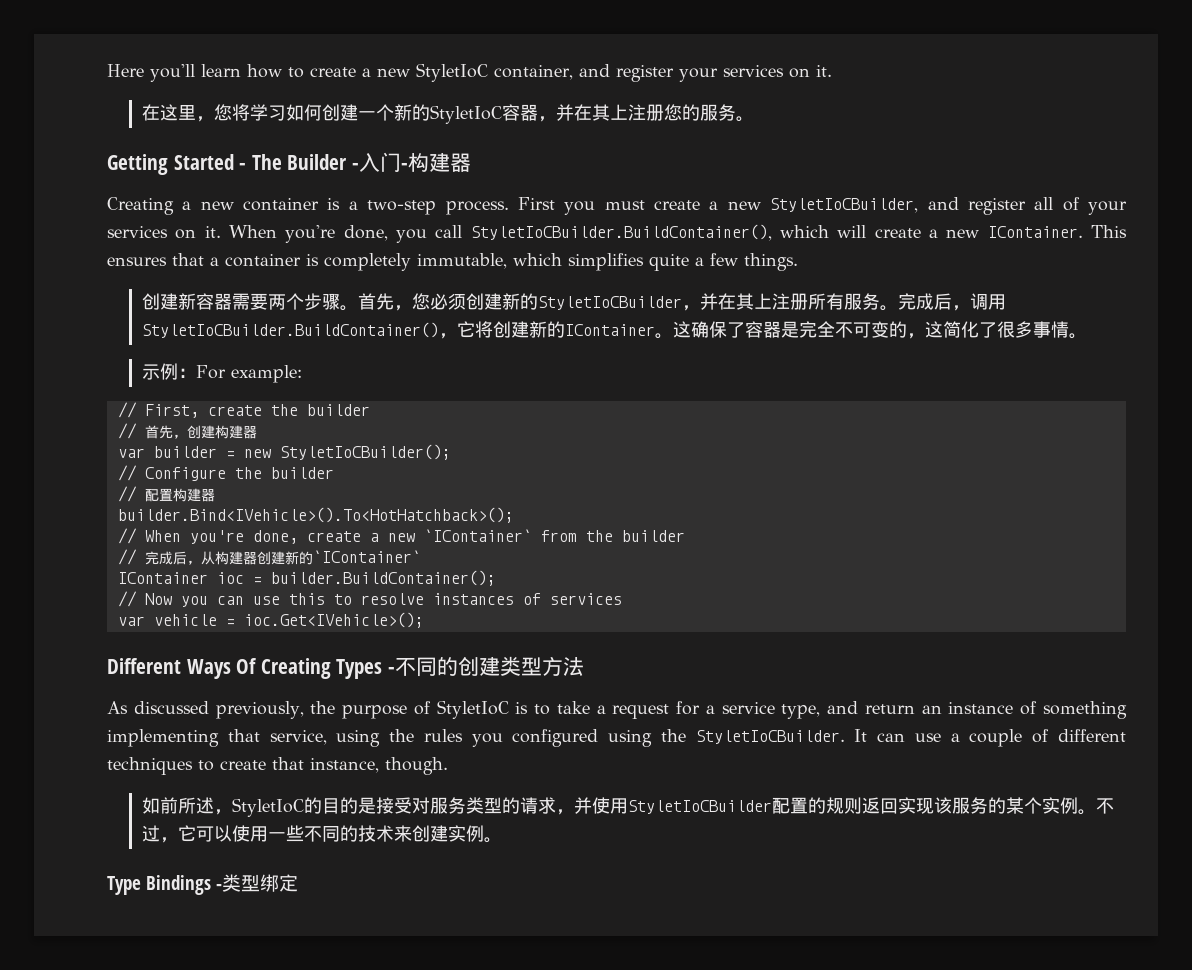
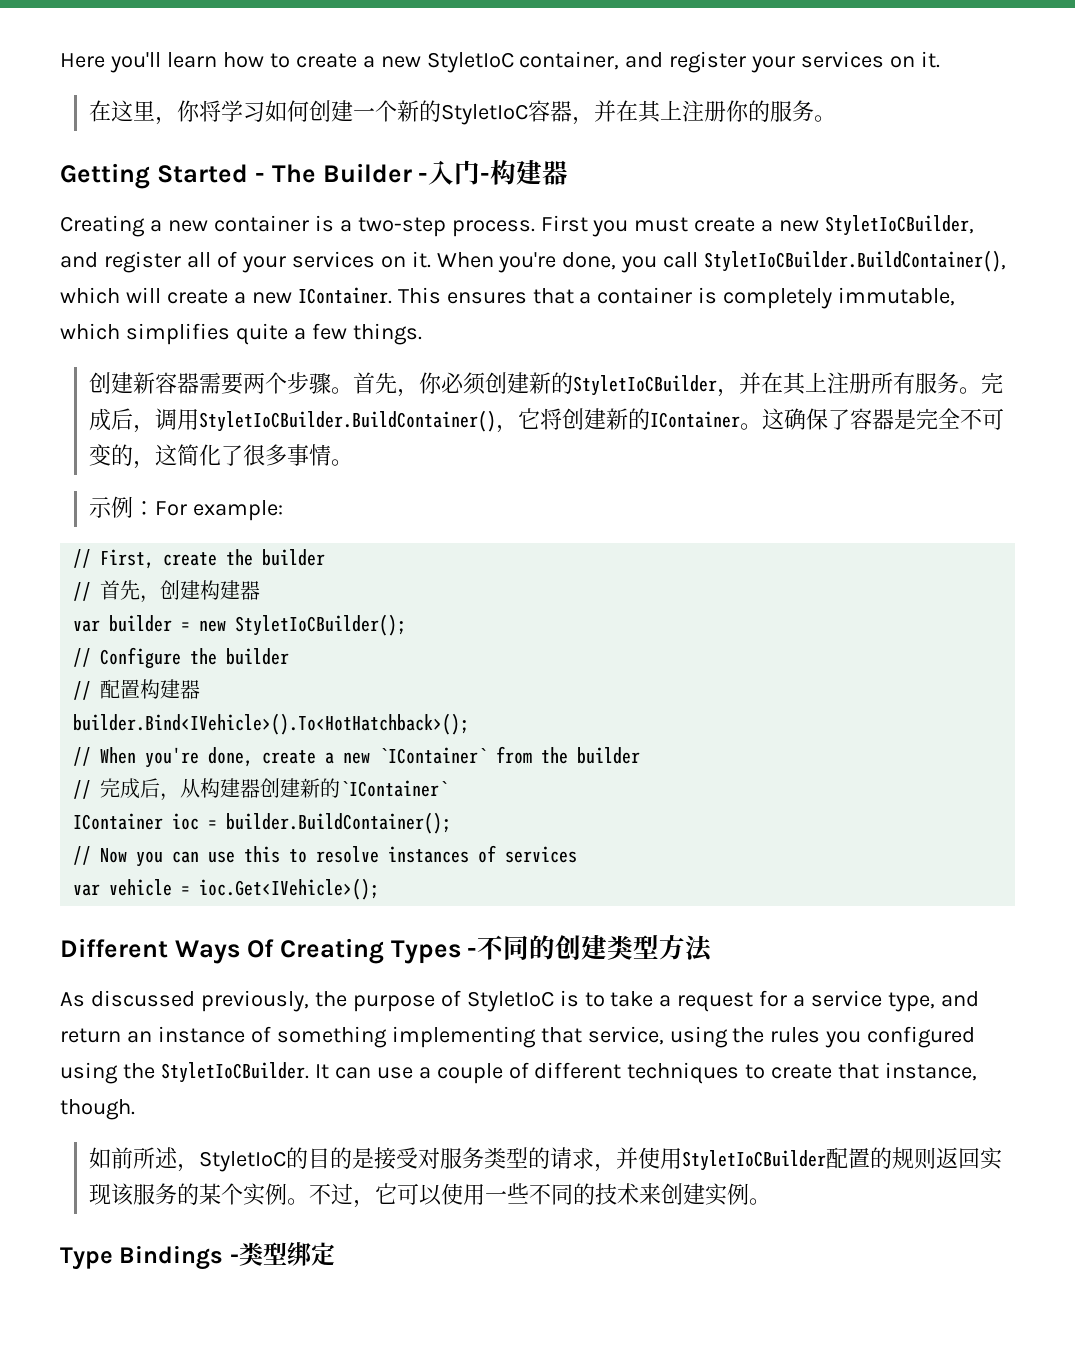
[214,104,233,121] 您 -> [177,100,201,122] 你
[664,104,683,121] 您 -> [726,100,750,122] 你
[412,293,431,310] 您 -> [419,372,443,394] 你

